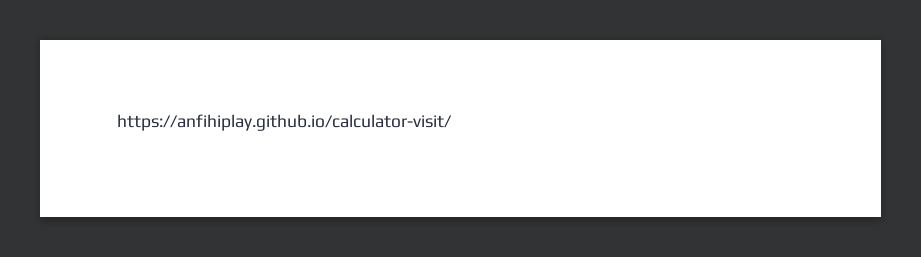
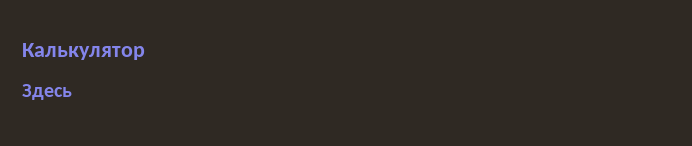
[117,114,452,131] https://anfihiplay.github.io/calculator-visit/ -> [22,43,145,60] [22,84,72,100] Калькулятор // Здесь

